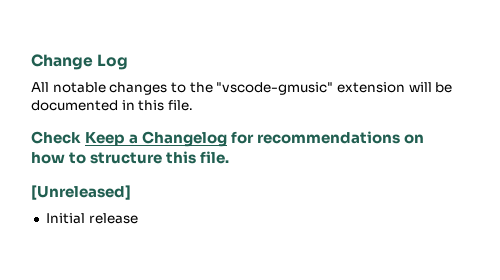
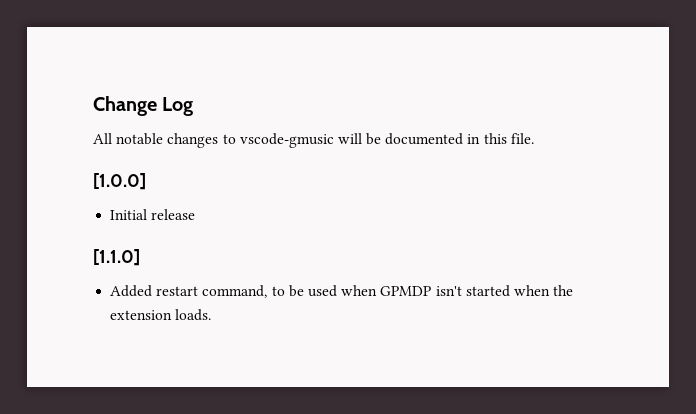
[189,82,405,95] the "vscode-gmusic" extension -> [239,133,334,148] vscode-gmusic
[31,131,425,147] [31,151,230,164] [31,185,131,200] [45,213,138,224] Check Keep a Changelog for recommendations on how to structure this file. // [Unreleased] // Initial release -> [93,173,146,190] [110,209,196,220] [93,249,140,266] [110,285,574,298] [110,309,212,321] [1.0.0] // Initial release // [1.1.0] // Added restart command, to be used when GPMDP isn't started when the extension loads.

